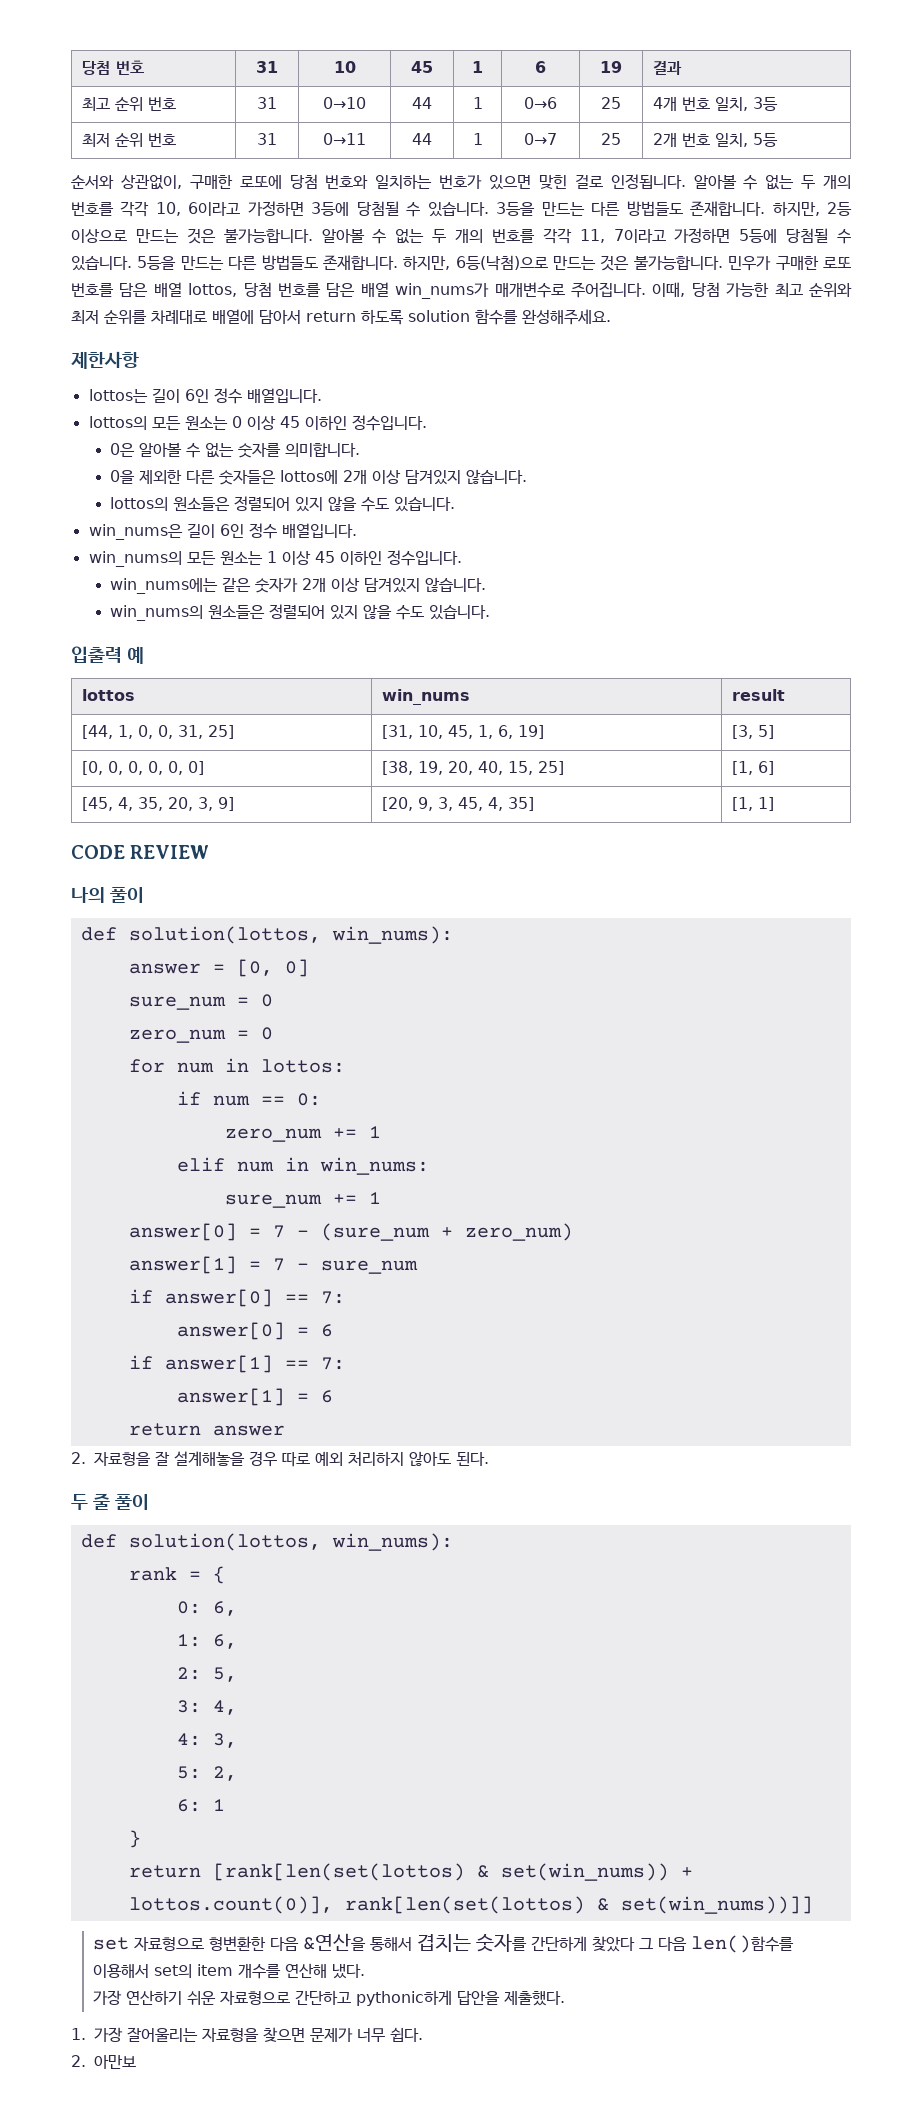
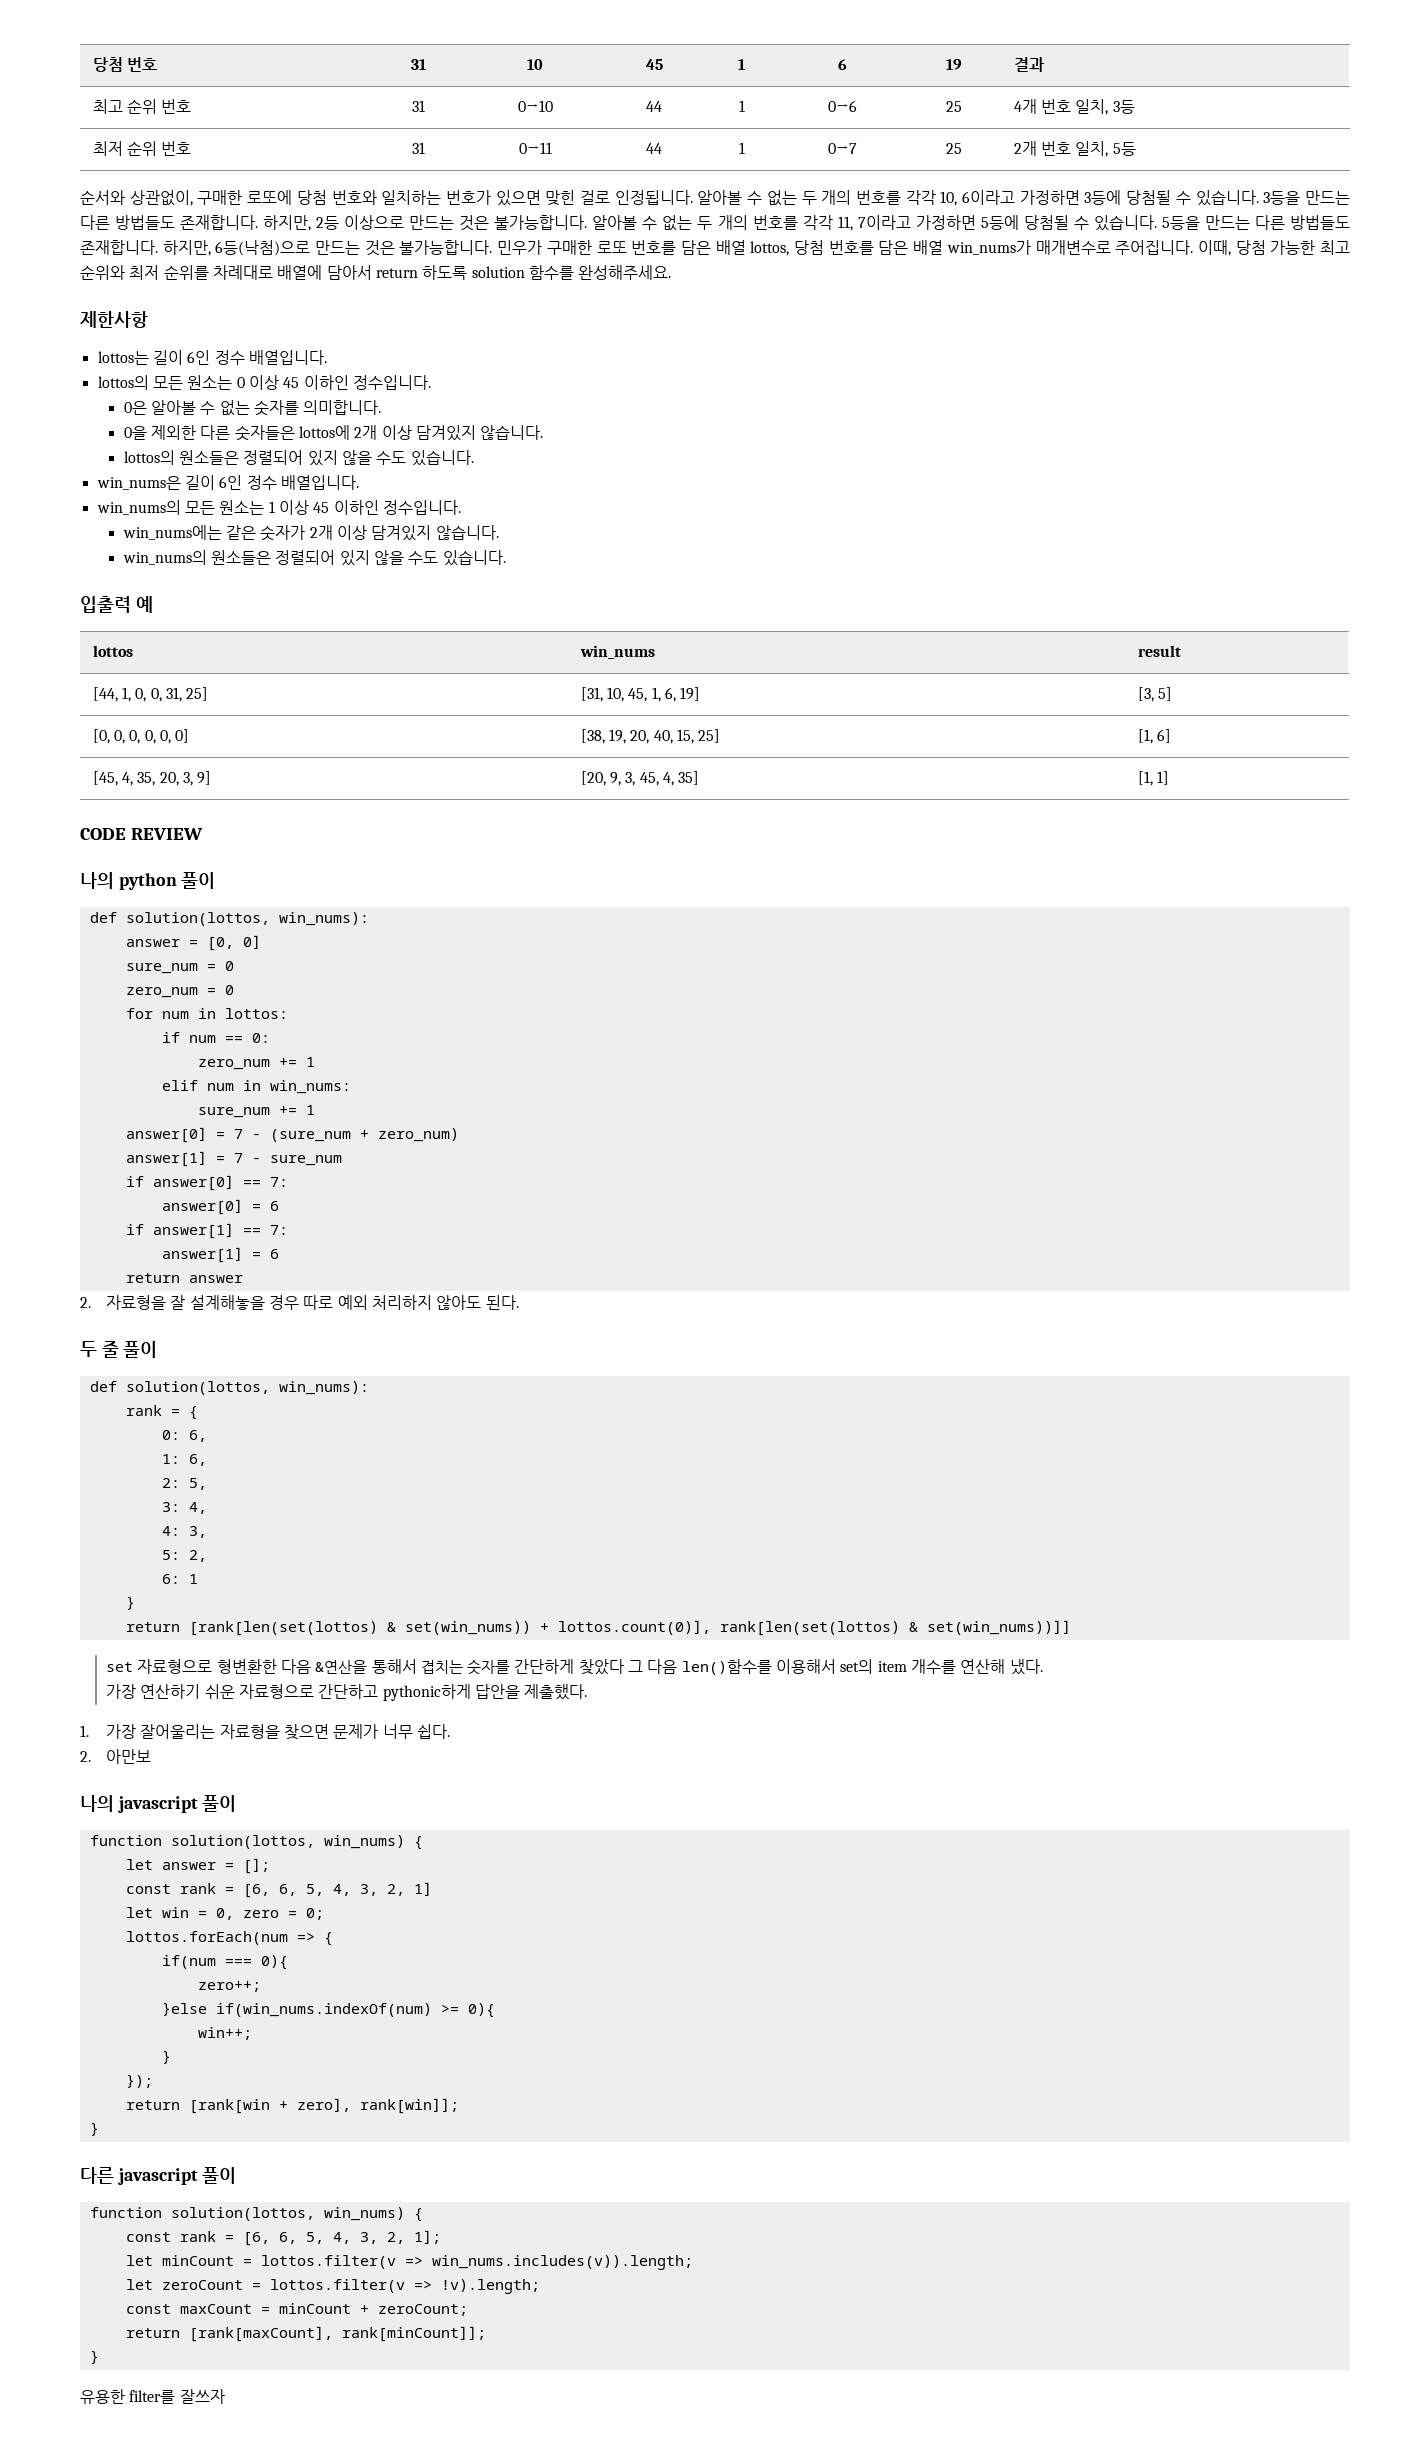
(105, 895) none -> [118,873,177,890] python
(136, 2062) none -> [80,1795,237,1813] [89,1835,423,1850] [125,1858,270,1874] [125,1882,432,1898] [125,1907,324,1920] [125,1931,333,1946] [161,1955,288,1970] [197,1981,261,1992] [161,2002,495,2018] [197,2027,252,2040] [161,2050,171,2064] [125,2074,153,2088] [125,2098,459,2114] [89,2122,99,2136] [80,2167,237,2185] [89,2207,423,2222] [125,2230,441,2246] [125,2255,693,2270] [125,2279,540,2294] [125,2303,468,2316] [125,2326,486,2342] [89,2350,99,2364] [80,2389,225,2404] // 나의 javascript 풀이 // function solution(lottos, win_nums) { // let answer = []; // const rank = [6, 6, 5, 4, 3, 2, 1] // let win = 0, zero = 0; // lottos.forEach(num => { // if(num === 0){ // zero++; // }else if(win_nums.indexOf(num) >= 0){ // win++; // } // }); // return [rank[win + zero], rank[win]]; // } // 다른 javascript 풀이 // function solution(lottos, win_nums) { // const rank = [6, 6, 5, 4, 3, 2, 1]; // let minCount = lottos.filter(v => win_nums.includes(v)).length; // let zeroCount = lottos.filter(v => !v).length; // const maxCount = minCount + zeroCount; // return [rank[maxCount], rank[minCount]]; // } // 유용한 filter를 잘쓰자

